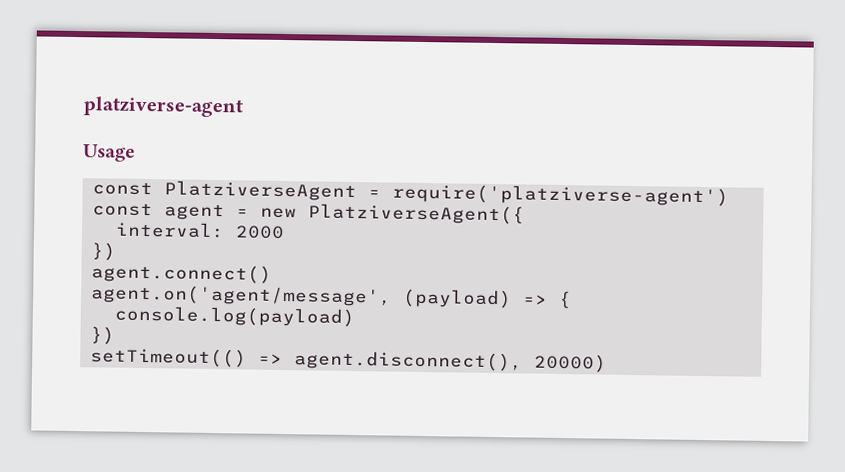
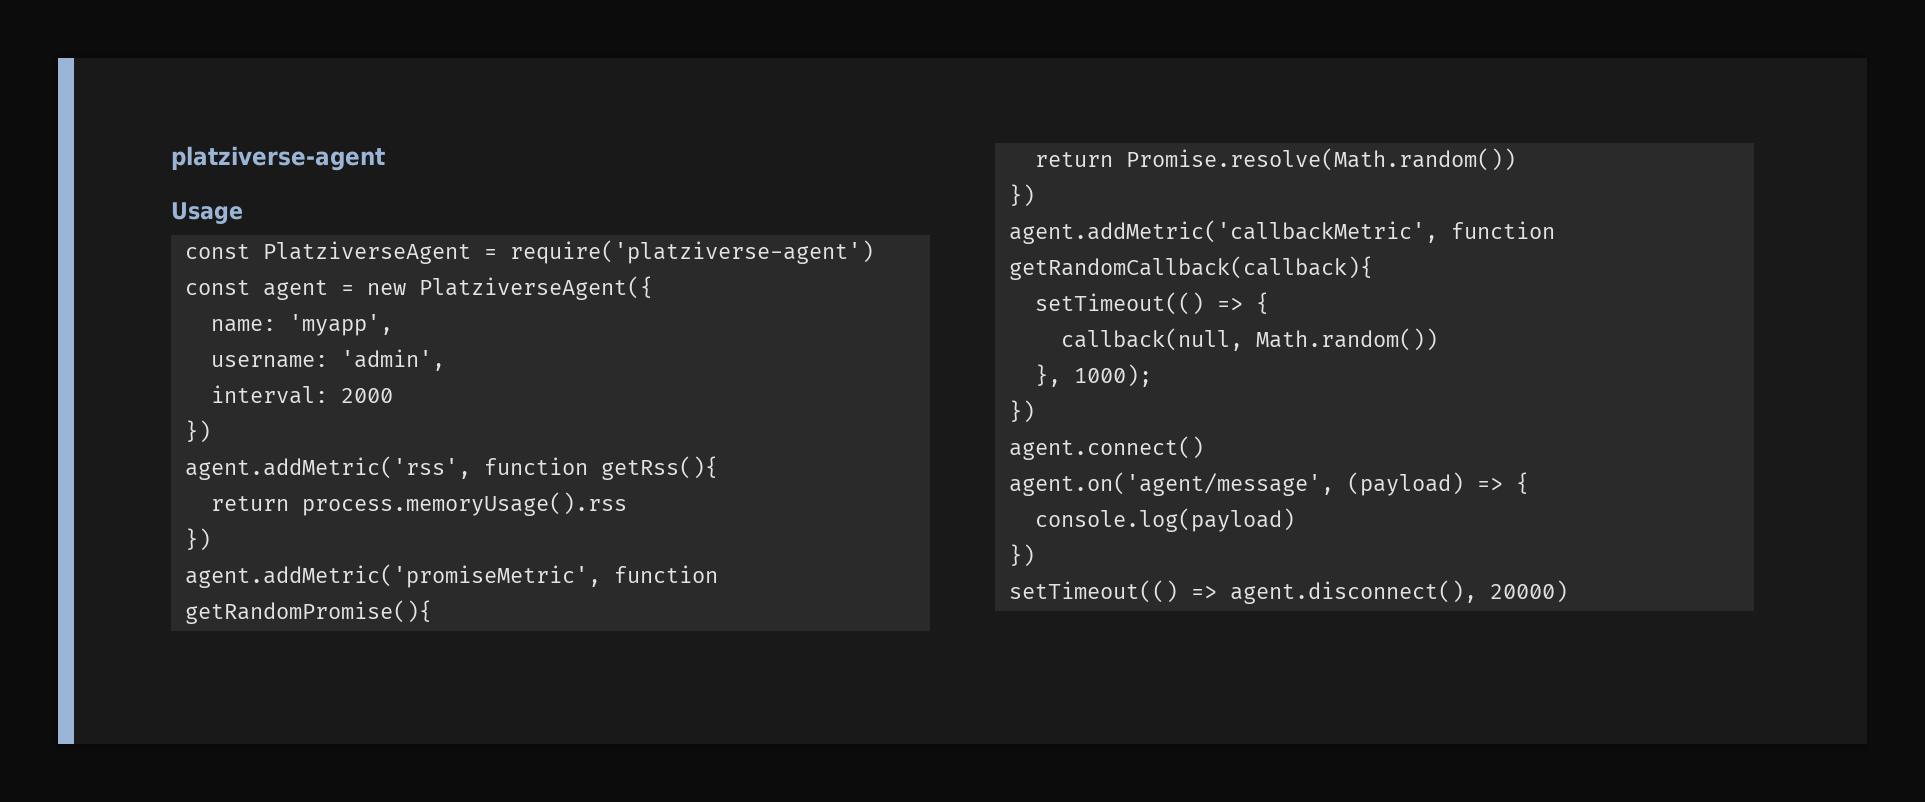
(525, 214) none -> [211,314,394,336] [211,349,446,371] // name: 'myapp', // username: 'admin',
(116, 251) none -> [185,456,719,480] [211,492,628,516] [185,528,212,551] [185,564,719,588] [185,600,433,624] [1035,148,1517,171] [1009,184,1036,207] [1009,220,1556,244] [1009,256,1374,280] [1035,292,1270,315] [1061,328,1439,351] [1035,364,1153,387] [1009,400,1036,423] // agent.addMetric('rss', function getRss(){ // return process.memoryUsage().rss // }) // agent.addMetric('promiseMetric', function getRandomPromise(){ // return Promise.resolve(Math.random()) // }) // agent.addMetric('callbackMetric', function getRandomCallback(callback){ // setTimeout(() => { // callback(null, Math.random()) // }, 1000); // })

